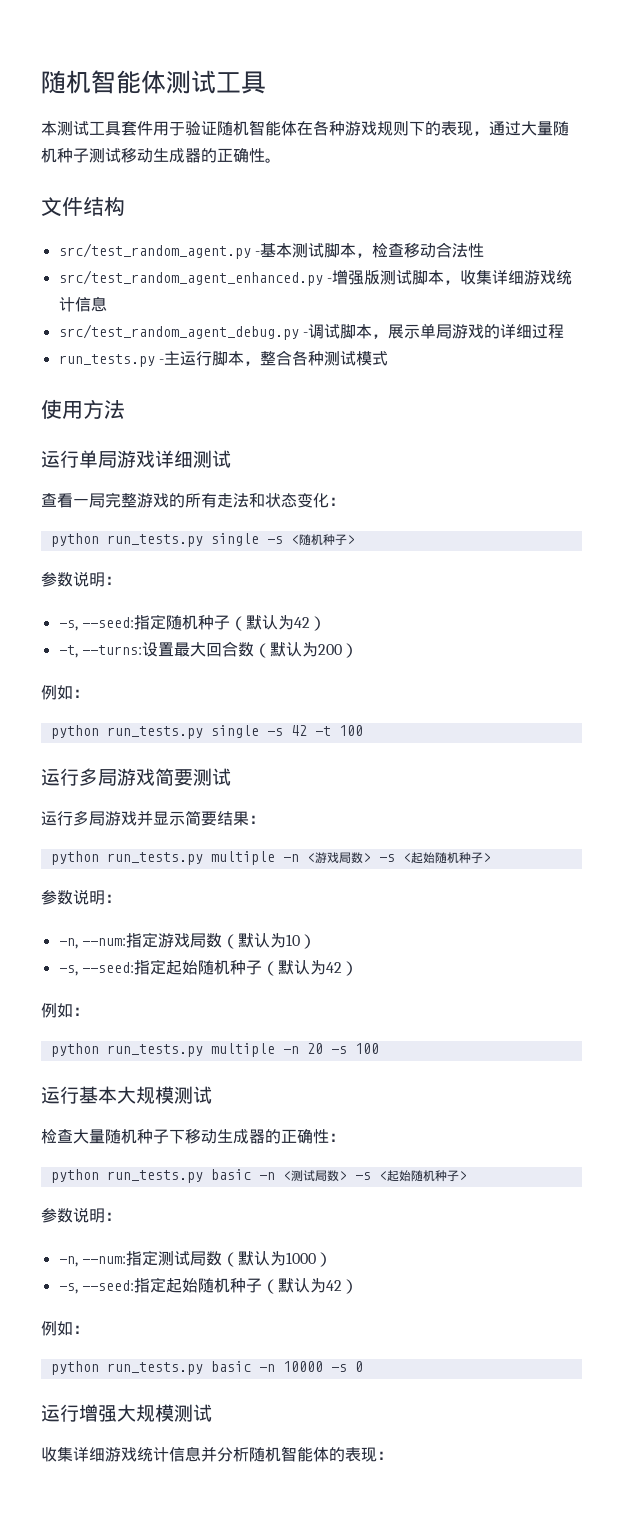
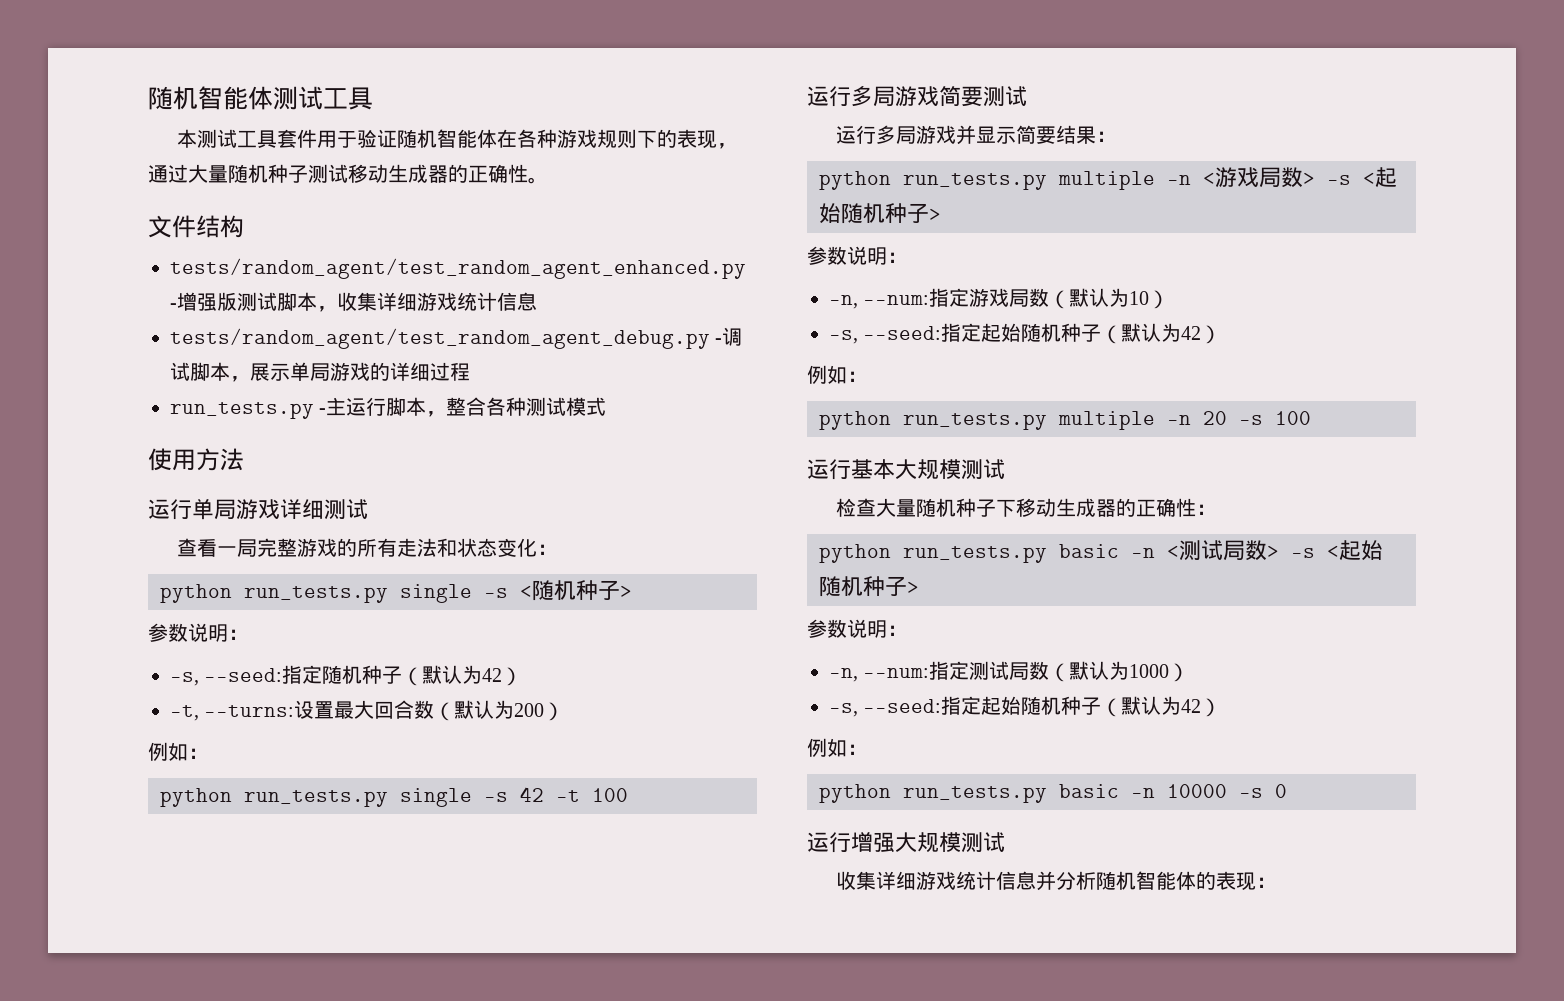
[58,242,484,259] [58,270,323,286] src/test_random_agent.py -基本测试脚本，检查移动合法性 // src/test_random_agent_enhanced.py -> [170,258,746,279] tests/random_agent/test_random_agent_enhanced.py
[58,324,299,340] src/test_random_agent_debug.py -> [170,328,710,349] tests/random_agent/test_random_agent_debug.py

